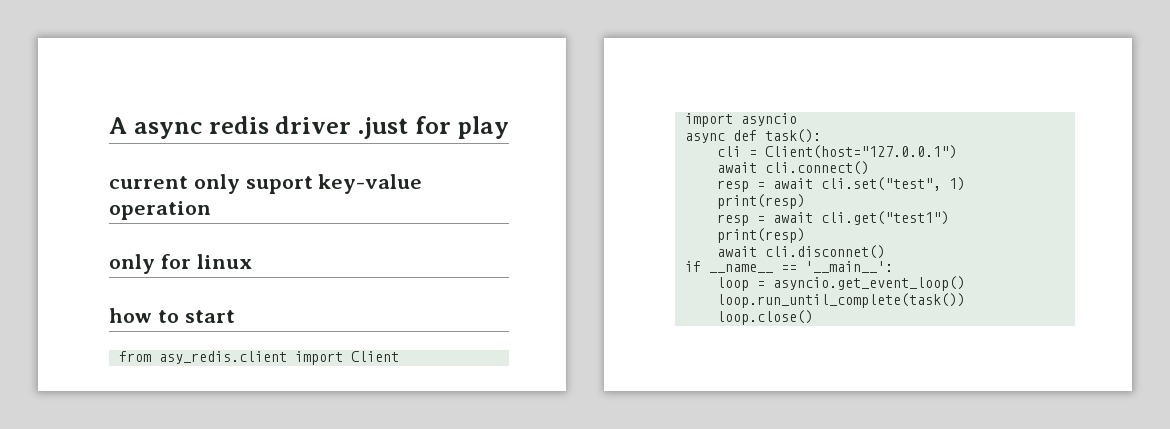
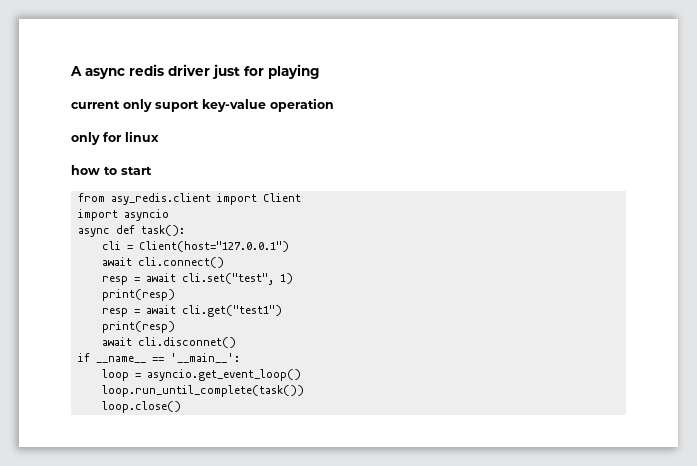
[358,116,509,139] .just for play -> [212,64,319,79] just for playing

